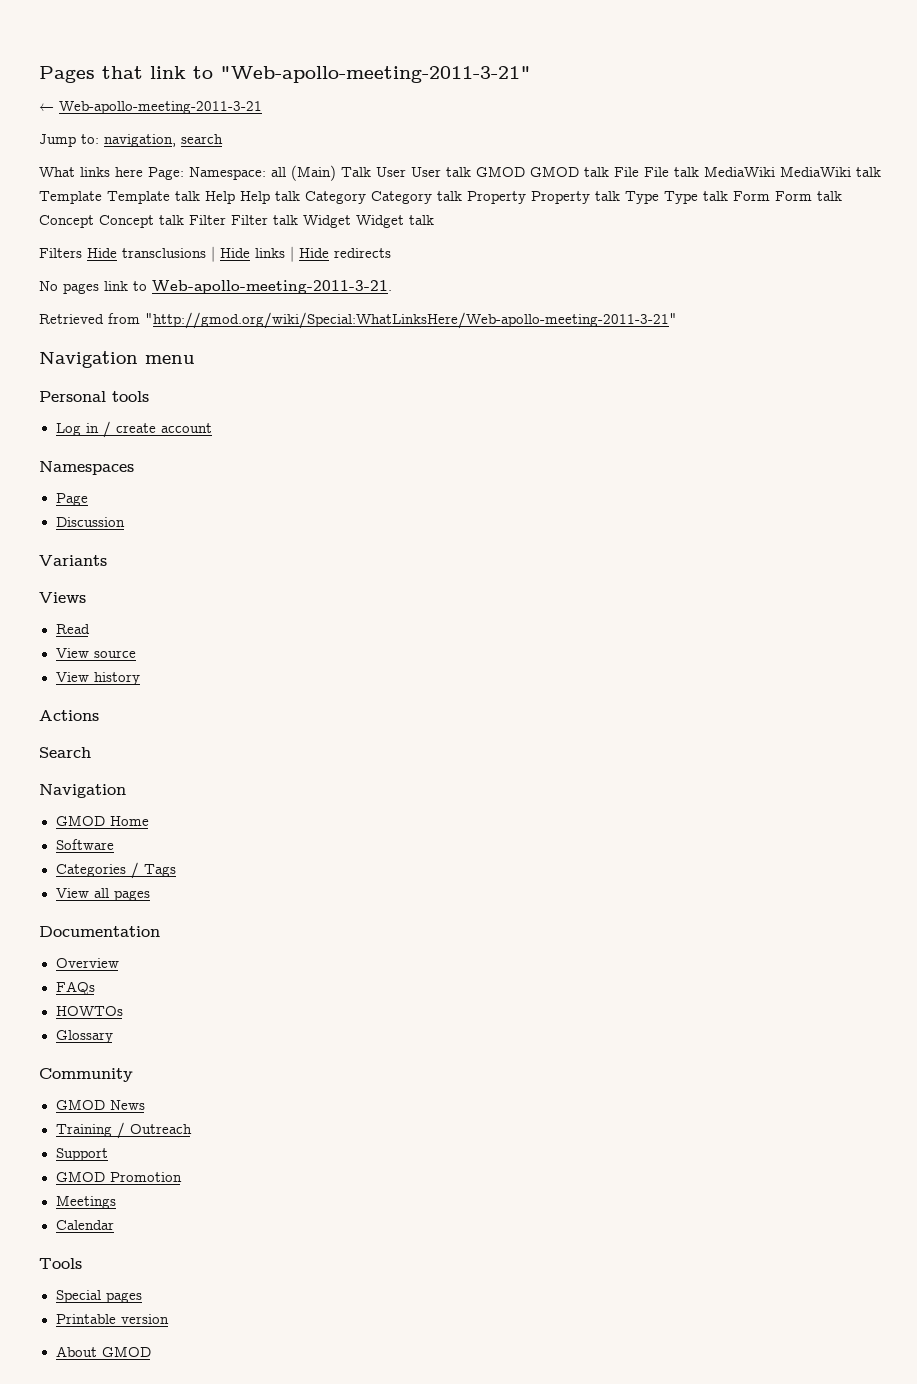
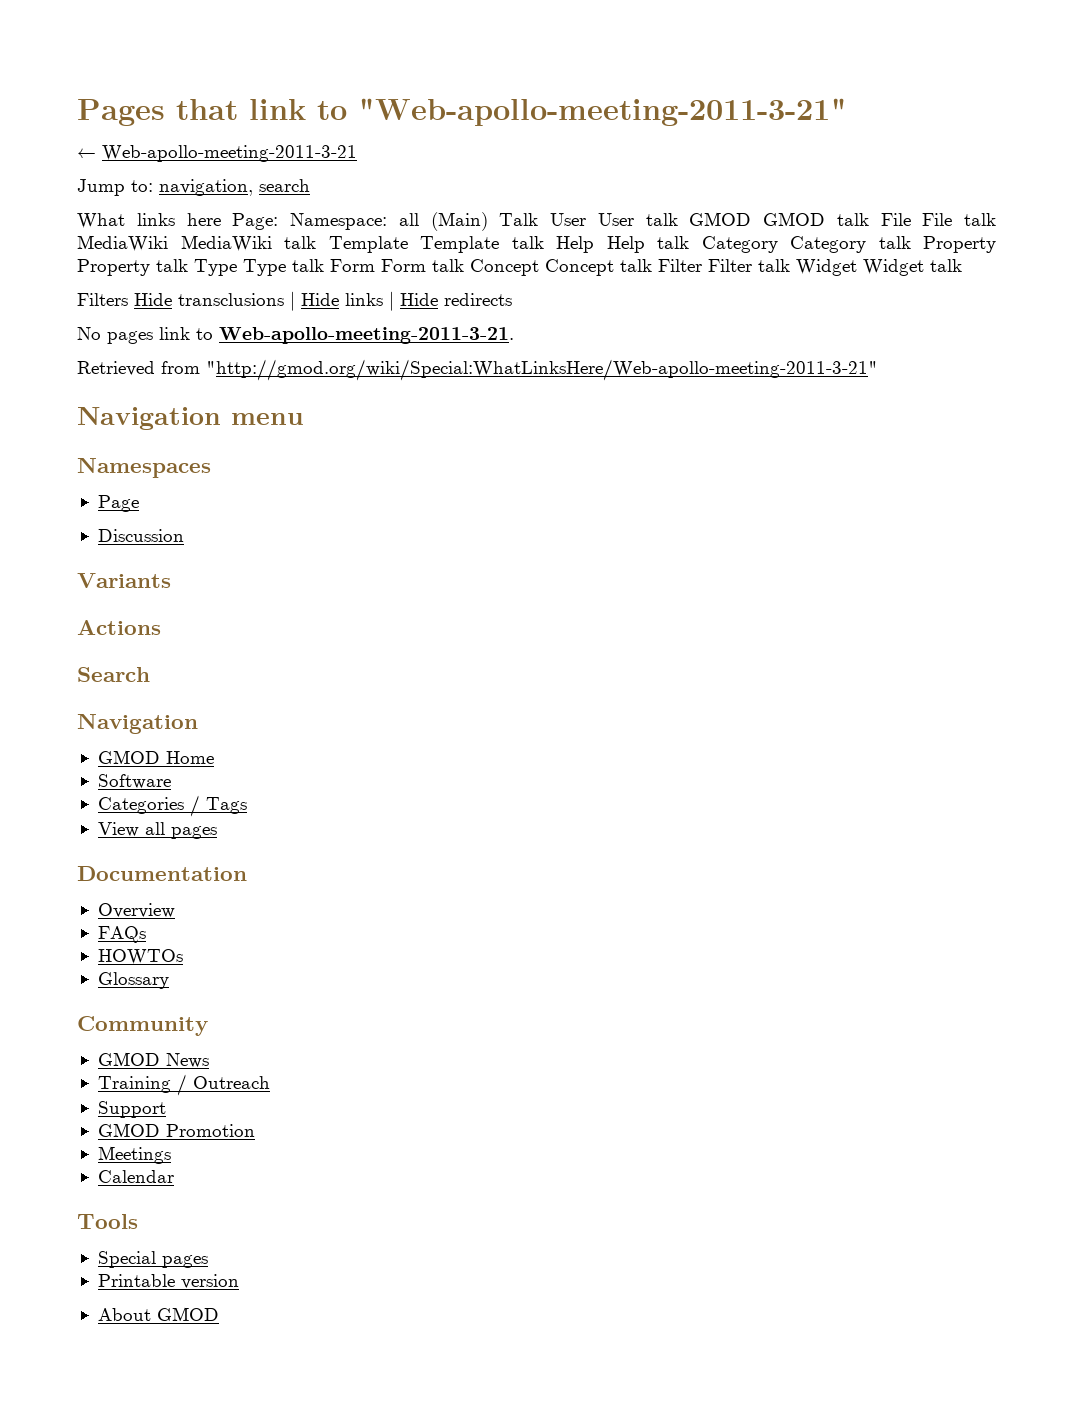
[39,391,149,402] [55,421,212,438] [39,461,134,475] [55,493,88,506] [55,517,125,527] [39,555,107,566] [39,592,86,603] [55,624,90,634] [55,648,136,658] [55,672,140,685] Personal tools // Log in / create account // Namespaces // Page // Discussion // Variants // Views // Read // View source // View history -> [77,458,211,478] [97,495,139,512] [97,529,184,542] [77,573,171,588] Namespaces // Page // Discussion // Variants

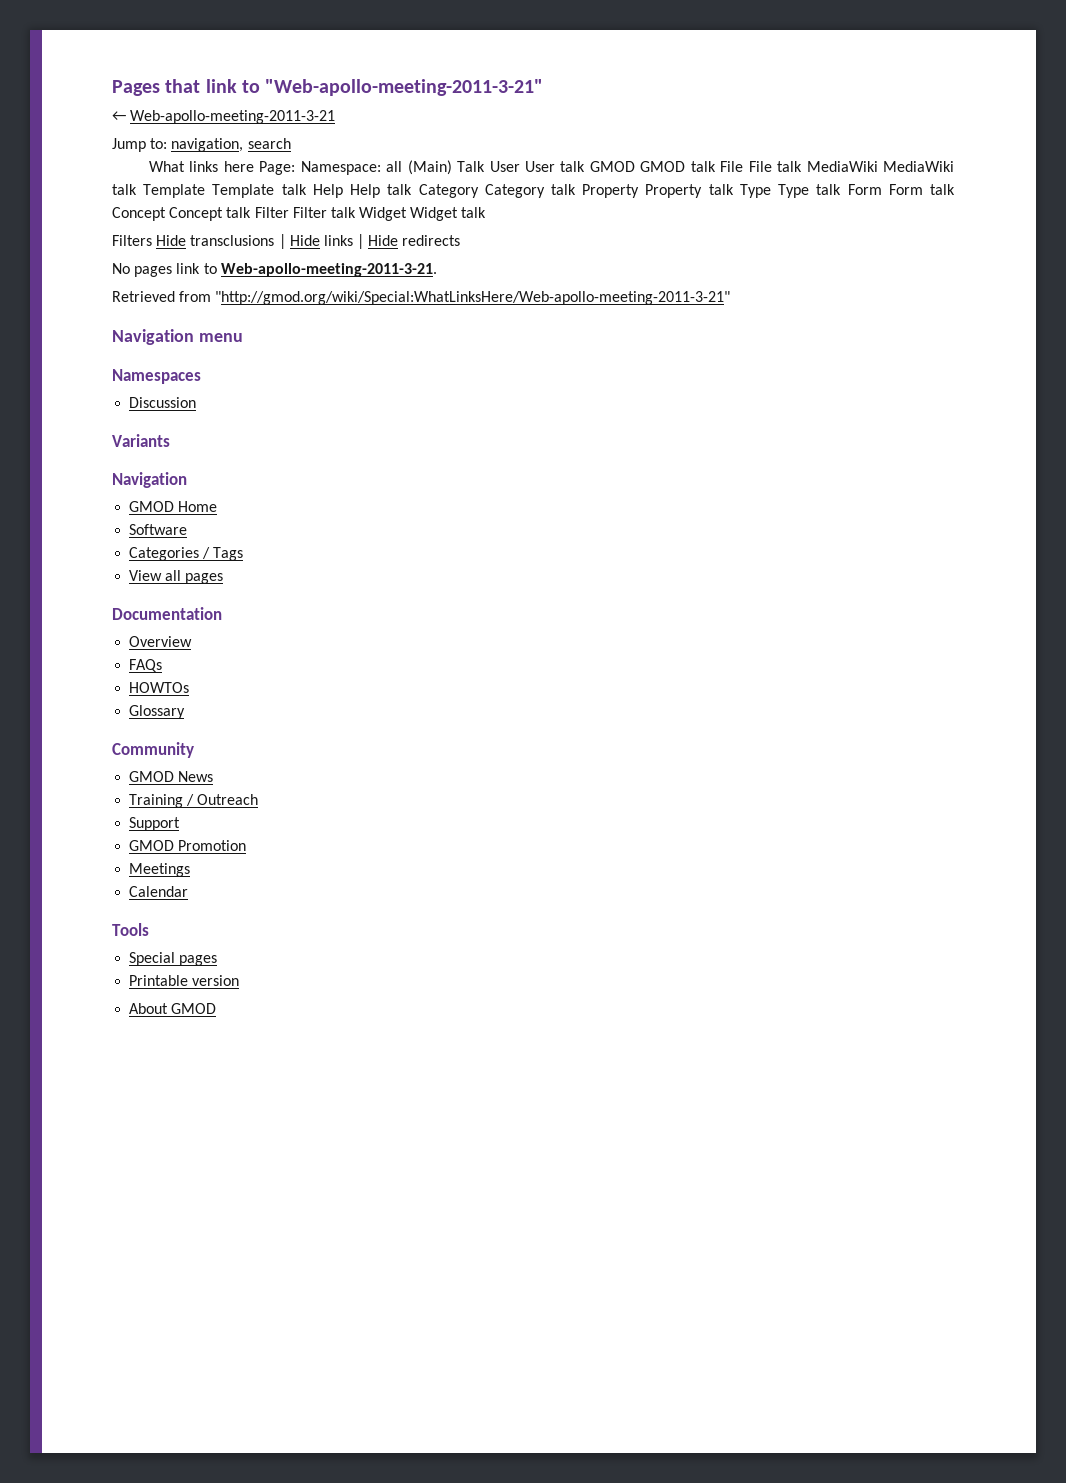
[97,495,139,512] // Page -> (201, 376) none
[77,620,161,635] [77,667,150,682] // Actions // Search -> (170, 440) none

